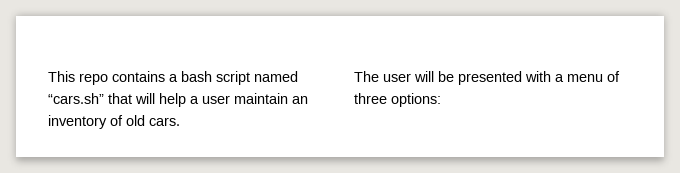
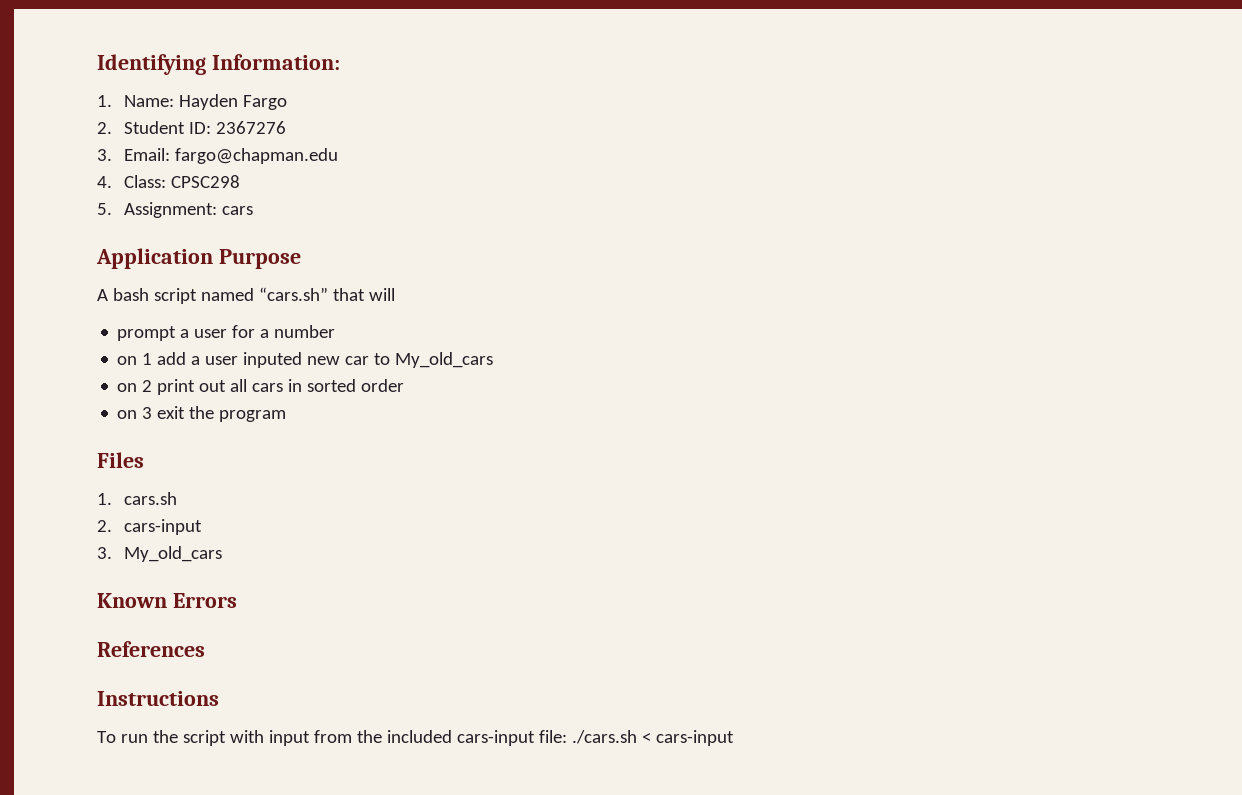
[48,71,178,85] This repo contains a -> [97,54,340,75] [97,94,287,110] [97,121,286,134] [97,148,338,164] [97,175,240,188] [97,202,253,218] [96,248,301,269] [97,289,108,301] Identifying Information: // 1. Name: Hayden Fargo // 2. Student ID: 2367276 // 3. Email: fargo@chapman.edu // 4. Class: CPSC298 // 5. Assignment: cars // Application Purpose // A
[159,93,308,107] [48,115,180,129] [354,71,620,85] [354,93,441,107] help a user maintain an inventory of old cars. // The user will be presented with a menu of three options: -> [117,325,336,341] [117,352,494,368] [117,379,405,395] [117,406,287,422] [97,452,144,468] [97,492,177,505] [97,519,202,535] [97,546,222,562] [97,593,237,608] [97,641,205,657] [97,691,219,706] [97,730,734,746] // prompt a user for a number // on 1 add a user inputed new car to My_old_cars // on 2 print out all cars in sorted order // on 3 exit the program // Files // 1. cars.sh // 2. cars-input // 3. My_old_cars // Known Errors // References // Instructions // To run the script with input from the included cars-input file: ./cars.sh < cars-input

